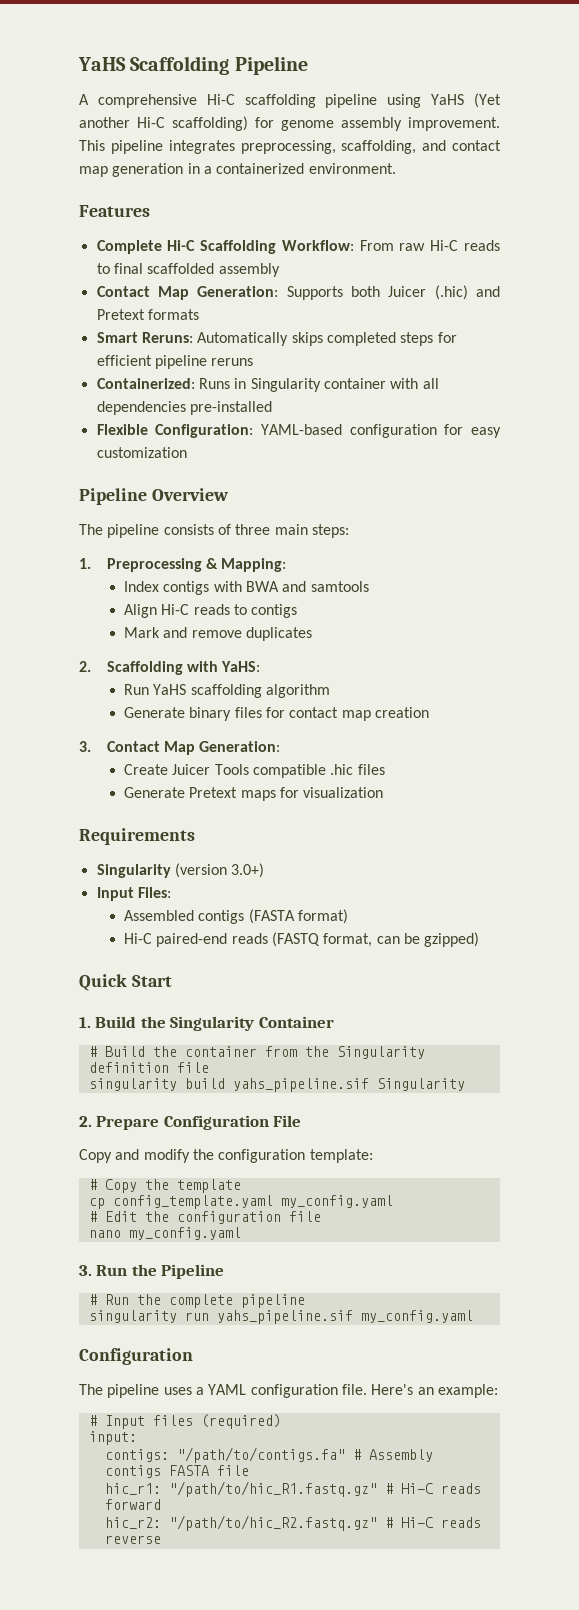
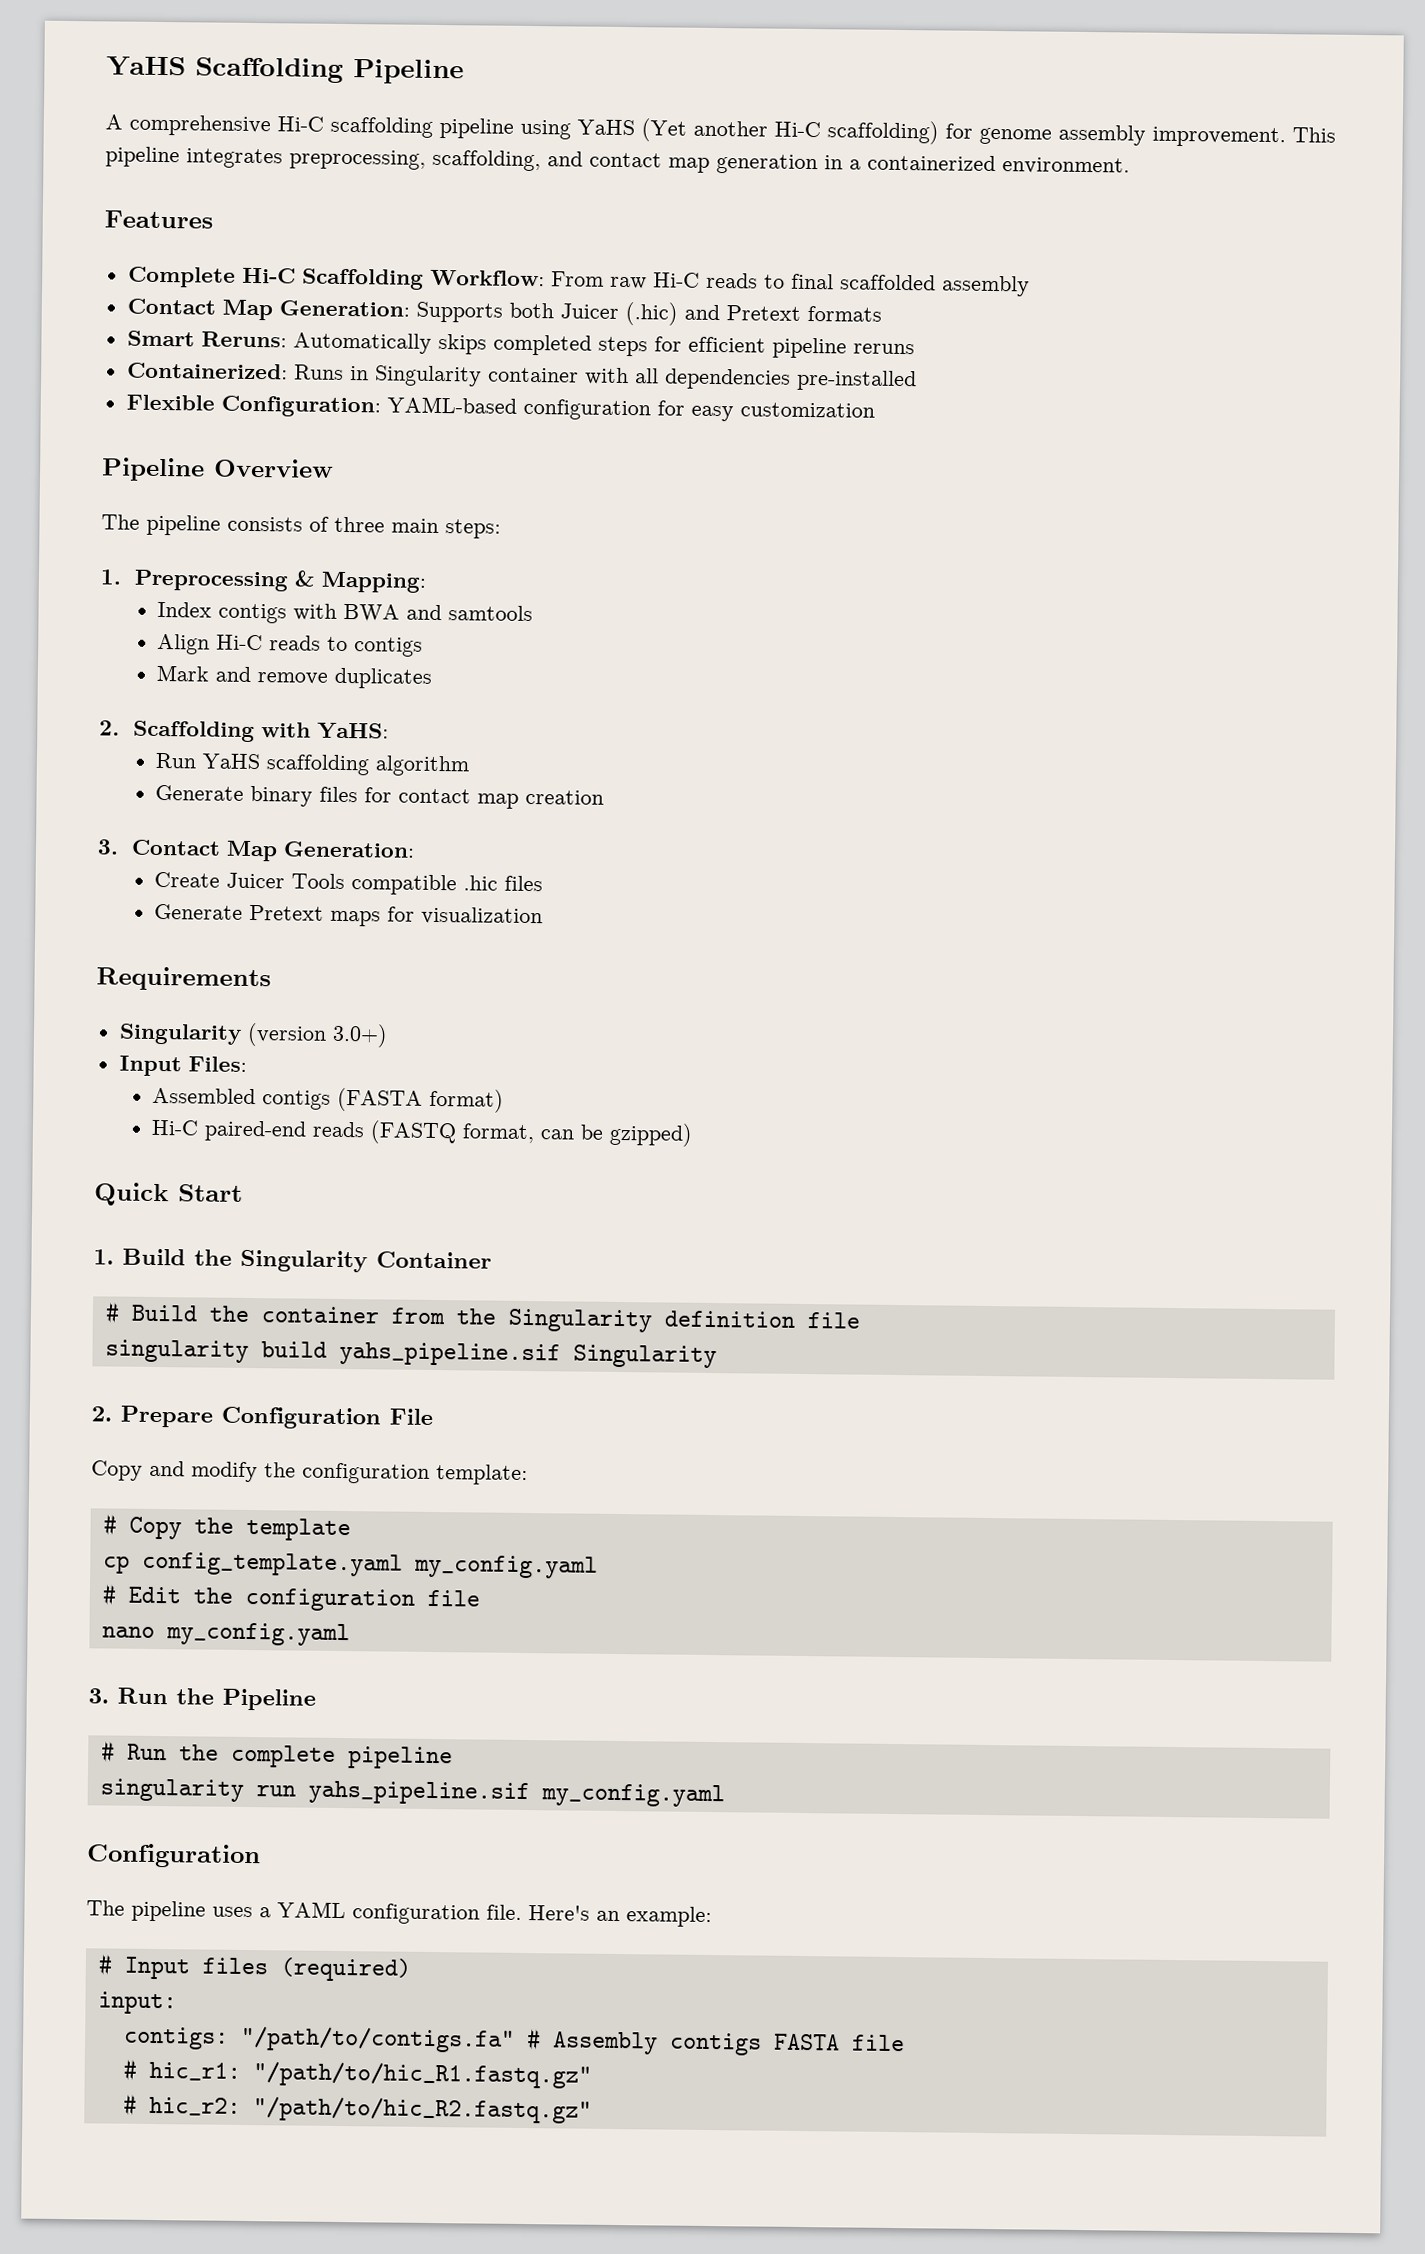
(249, 1470) none -> [122,2058,137,2081] #
[384,1483,481,1494] [104,1499,161,1510] [104,1515,481,1531] [104,1535,161,1544] # Hi-C reads forward // hic_r2: "/path/to/hic_R2.fastq.gz" # Hi-C reads reverse -> [122,2093,592,2124] // # hic_r2: "/path/to/hic_R2.fastq.gz"

